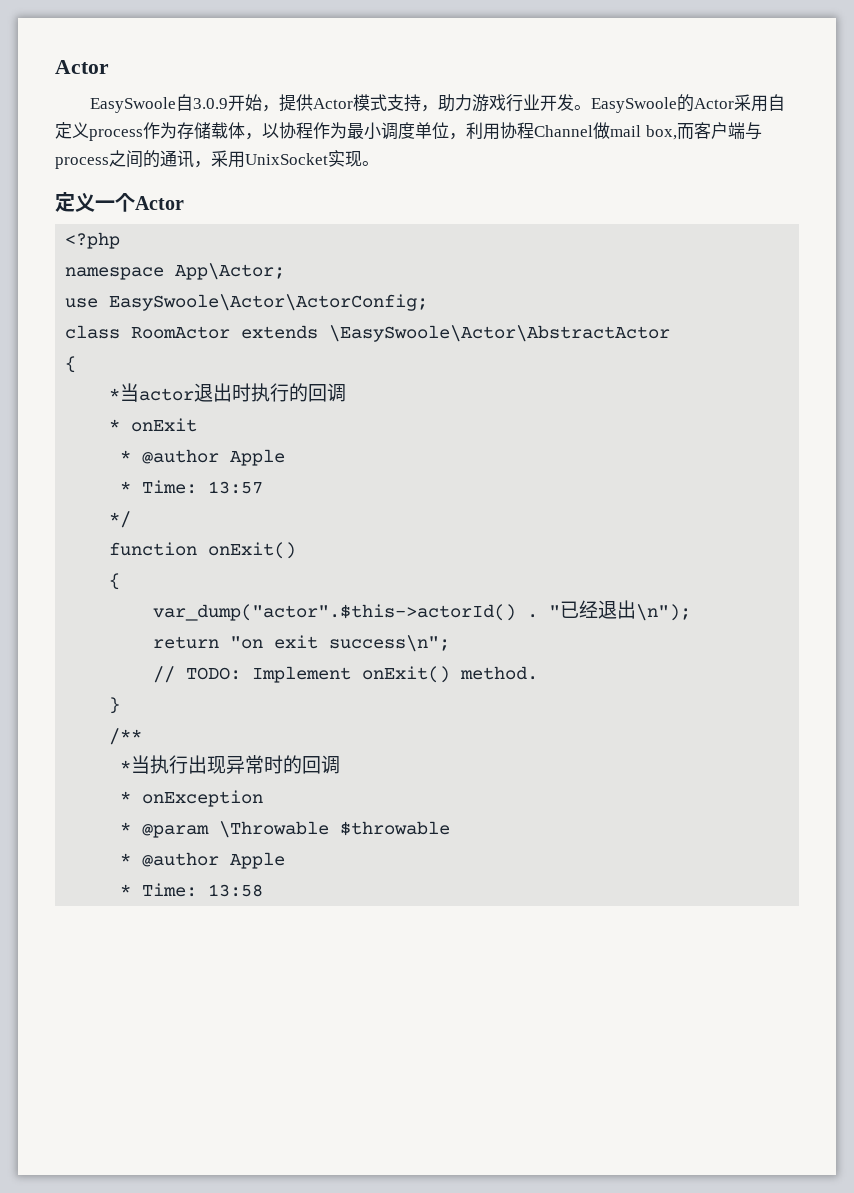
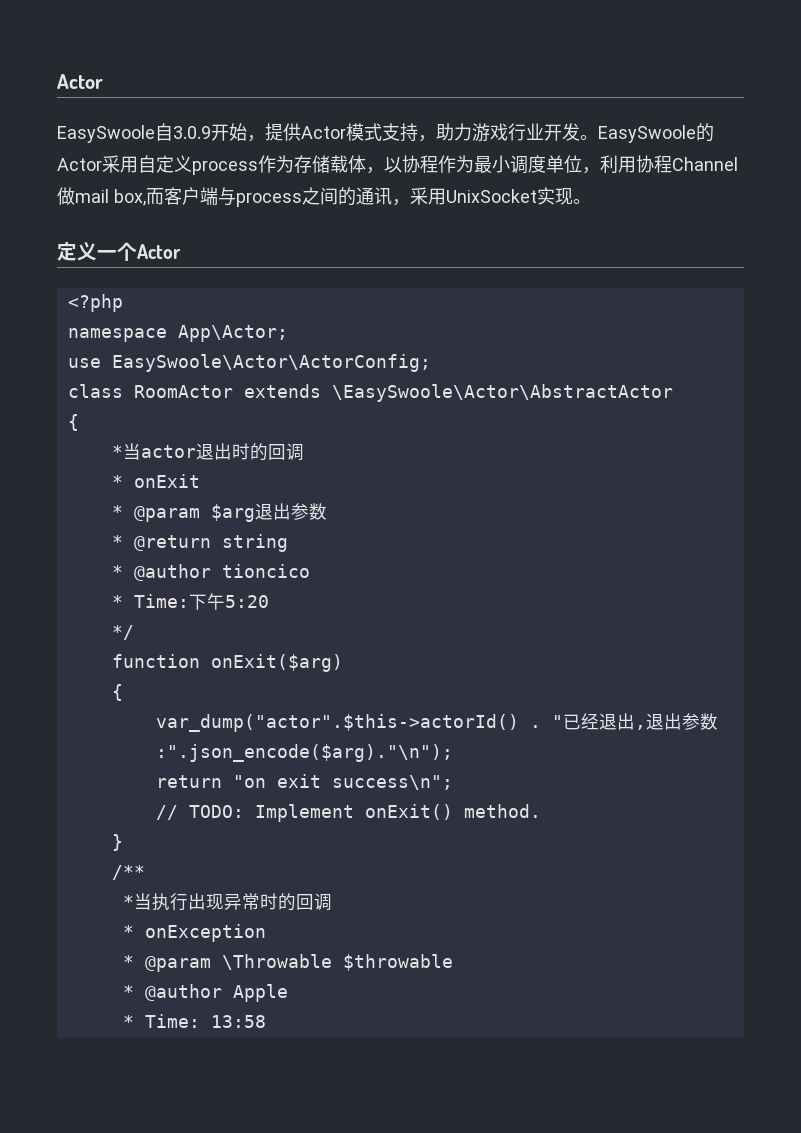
[251,383,290,402] 执行 -> (250, 451) none
[120,449,286,466] [120,480,264,494] // * @author Apple // * Time: 13:57 -> [111,503,327,522] [111,534,288,552] [111,564,310,581] [111,593,269,610] // * @param $arg退出参数 // * @return string // * @author tioncico // * Time:下午5:20
[208,542,297,559] onExit() -> [210,654,343,672] onExit($arg)
[636,604,692,621] \n"); -> [634,713,718,730] [155,744,453,762] ,退出参数:".json_encode($arg)."\n");

